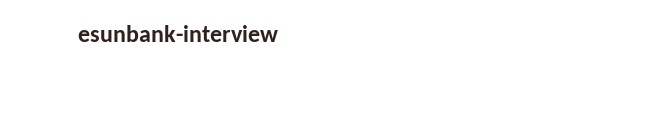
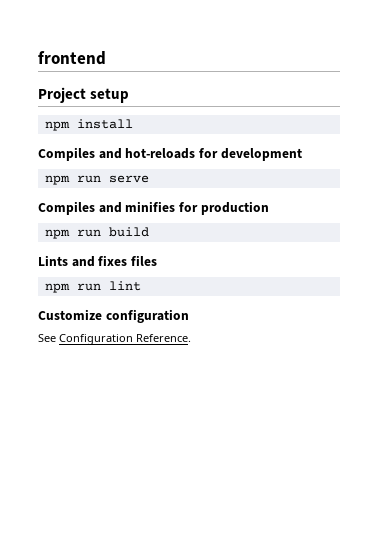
[78,25,278,42] esunbank-interview -> [38,51,106,65] [38,87,130,103] [44,119,133,131] [38,147,302,161] [44,175,149,185] [38,201,269,215] [44,227,149,239] [38,255,157,267] [44,281,141,293] [38,309,189,323] [38,334,191,345] frontend // Project setup // npm install // Compiles and hot-reloads for development // npm run serve // Compiles and minifies for production // npm run build // Lints and fixes files // npm run lint // Customize configuration // See Configuration Reference.

